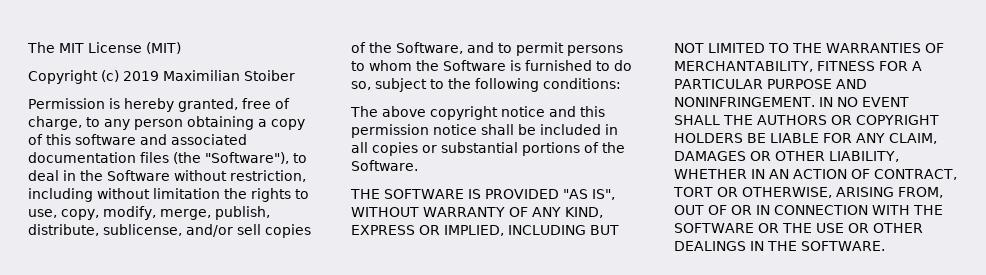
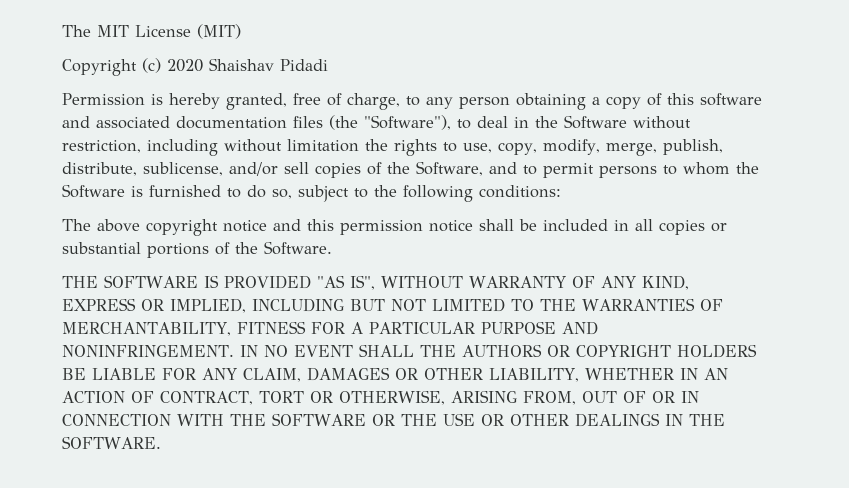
[123,70,295,81] 2019 Maximilian Stoiber -> [167,58,328,72] 2020 Shaishav Pidadi

